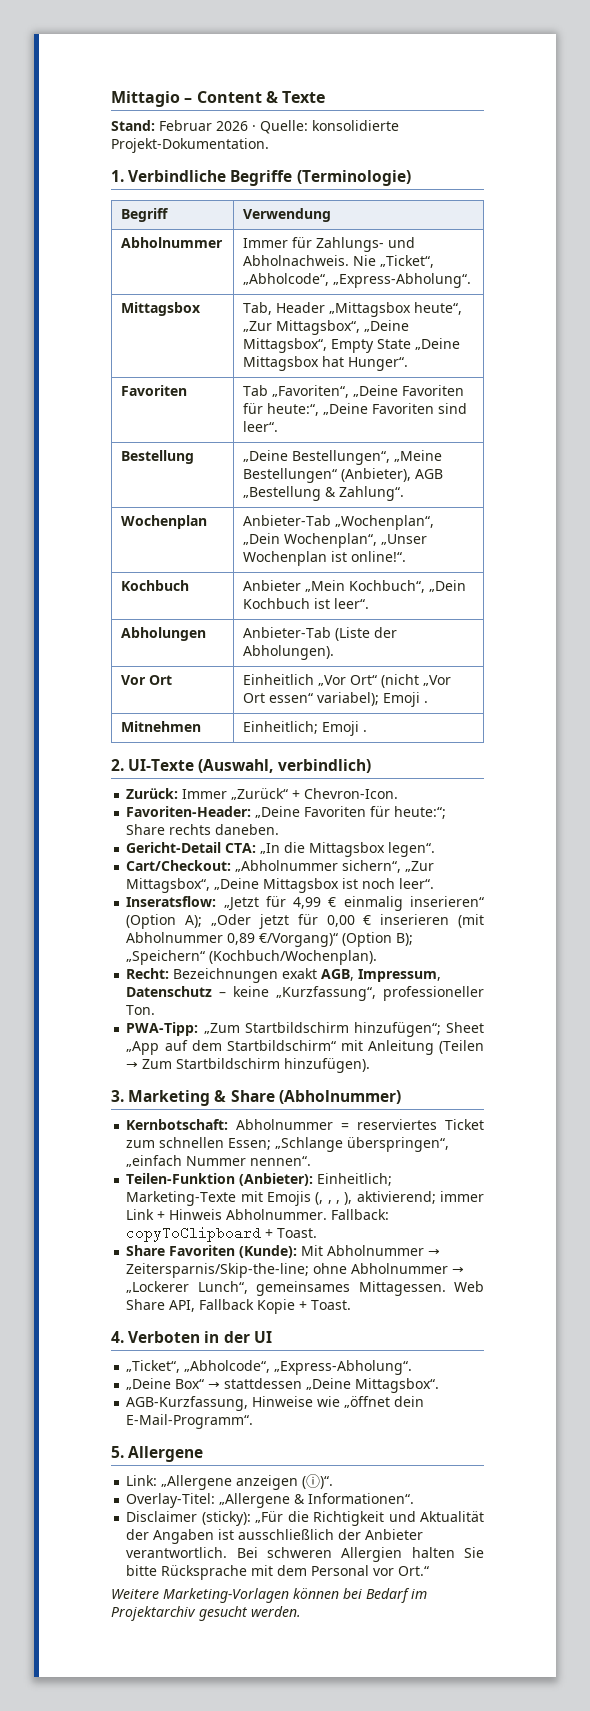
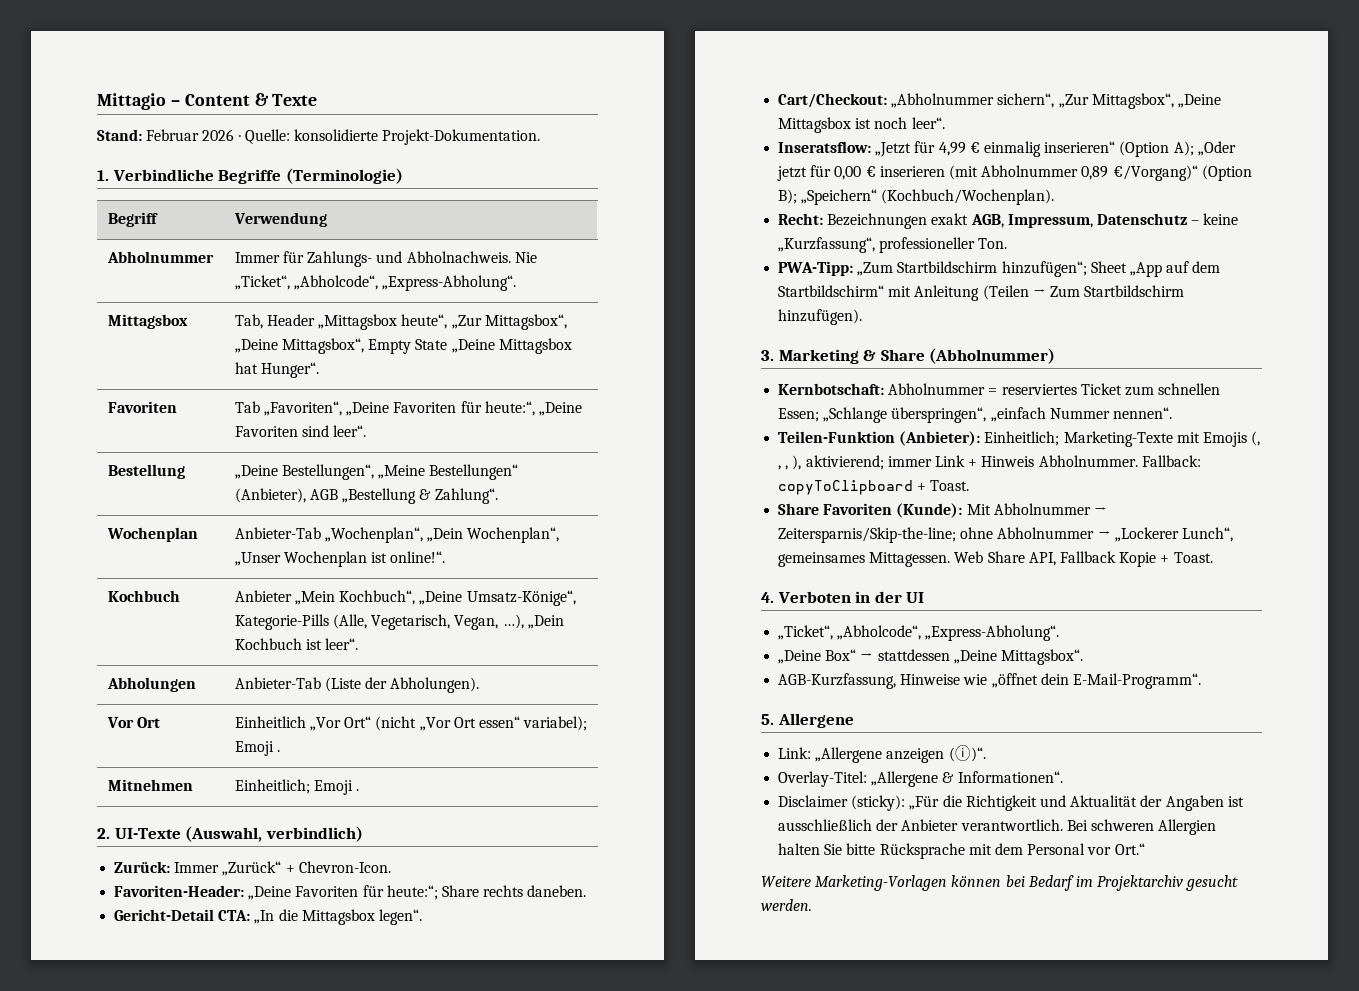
(426, 586) none -> [419,590,576,606] [234,614,524,630] „Deine Umsatz-Könige“, Kategorie-Pills (Alle, Vegetarisch, Vegan, …),

